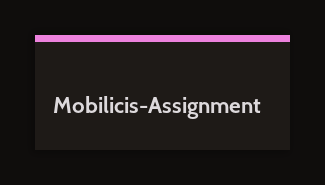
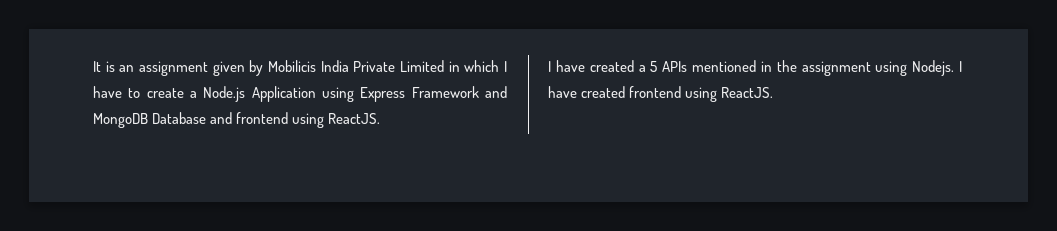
[53,96,261,119] Mobilicis-Assignment -> [93,60,508,76] [93,86,507,102] [93,112,381,128] [548,60,962,76] [548,86,774,102] It is an assignment given by Mobilicis India Private Limited in which I have to create a Node.js Application using Express Framework and MongoDB Database and frontend using ReactJS. // I have created a 5 APIs mentioned in the assignment using Nodejs. I have created frontend using ReactJS.

